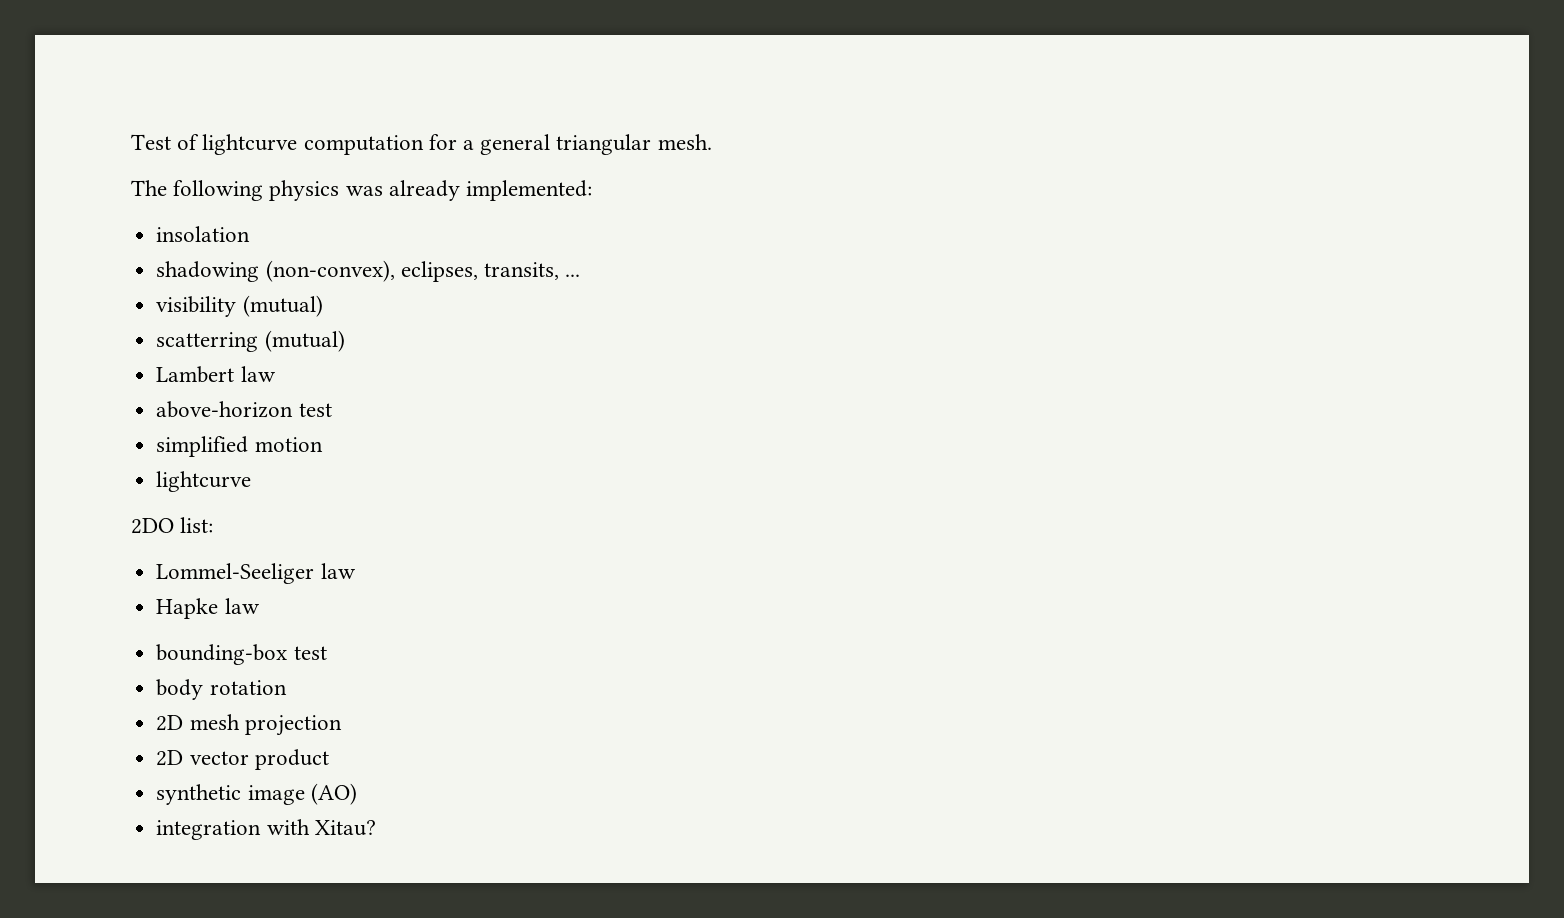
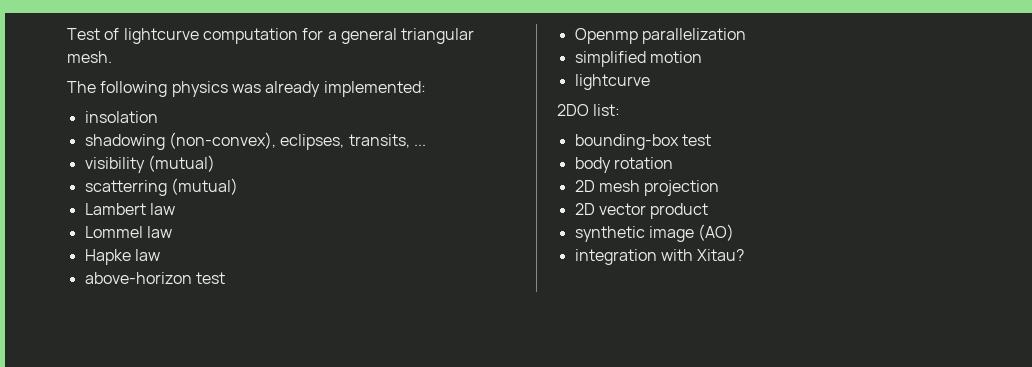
(276, 374) none -> [84,226,172,238] [84,249,160,265] // Lommel law // Hapke law
(332, 410) none -> [574,28,746,44] // Openmp parallelization
[156,563,356,584] [156,598,260,619] // Lommel-Seeliger law // Hapke law -> (621, 110) none

